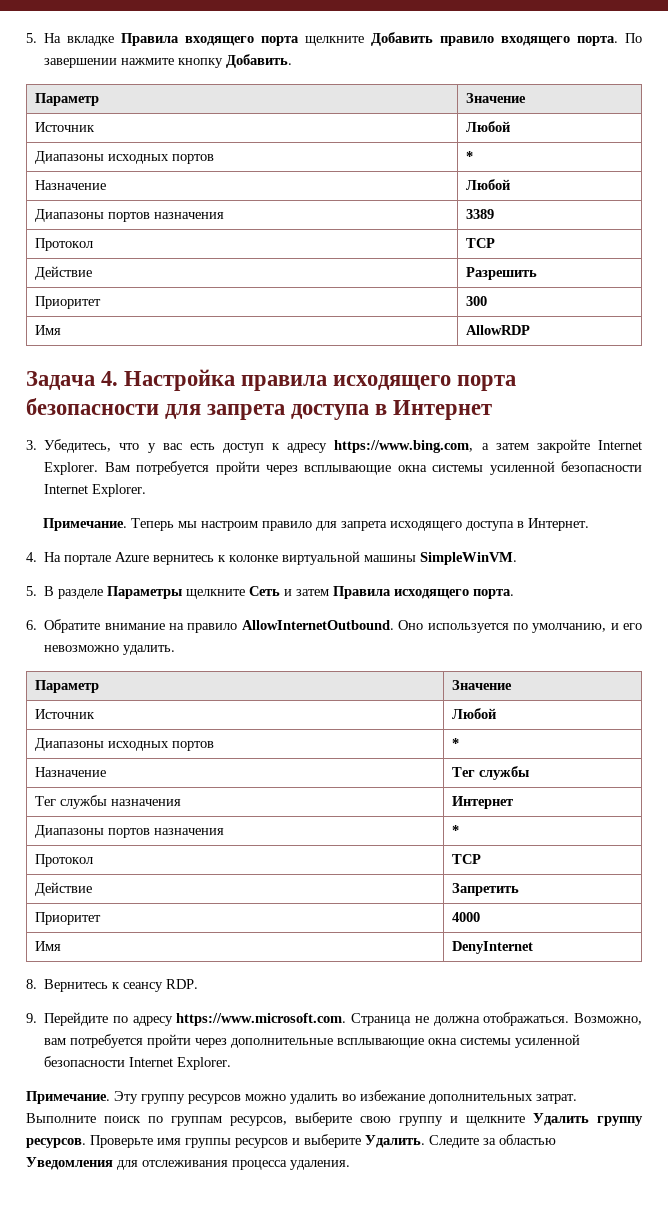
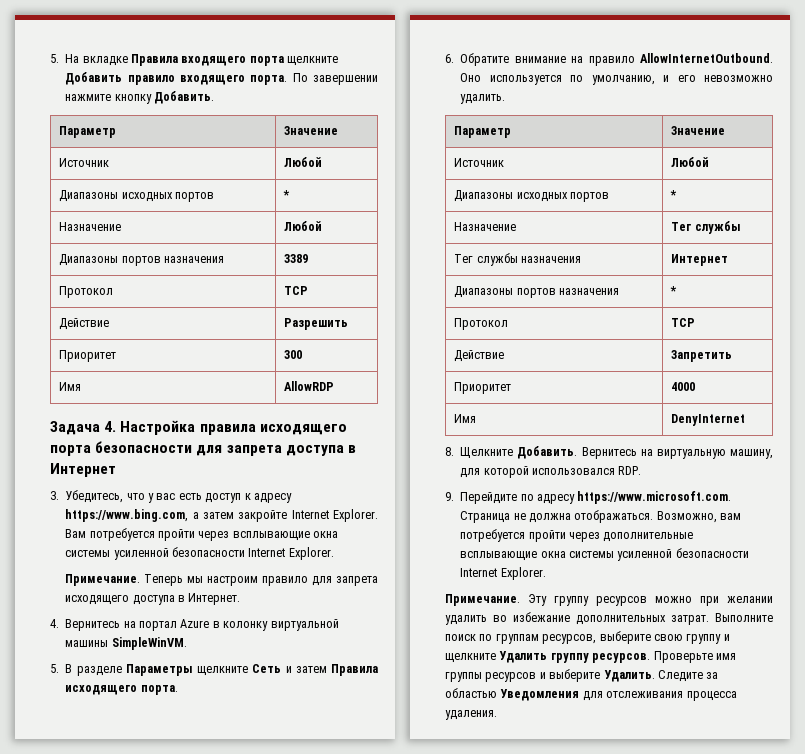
[44,552,279,565] На портале Azure вернитесь к колонке -> [65,619,269,631] Вернитесь на портал Azure в колонку
[44,979,164,992] Вернитесь к сеансу -> [460,446,773,459] [460,466,615,478] Щелкните Добавить. Вернитесь на виртуальную машину, для которой использовался
(286, 1097) none -> [700,596,773,606] при желании

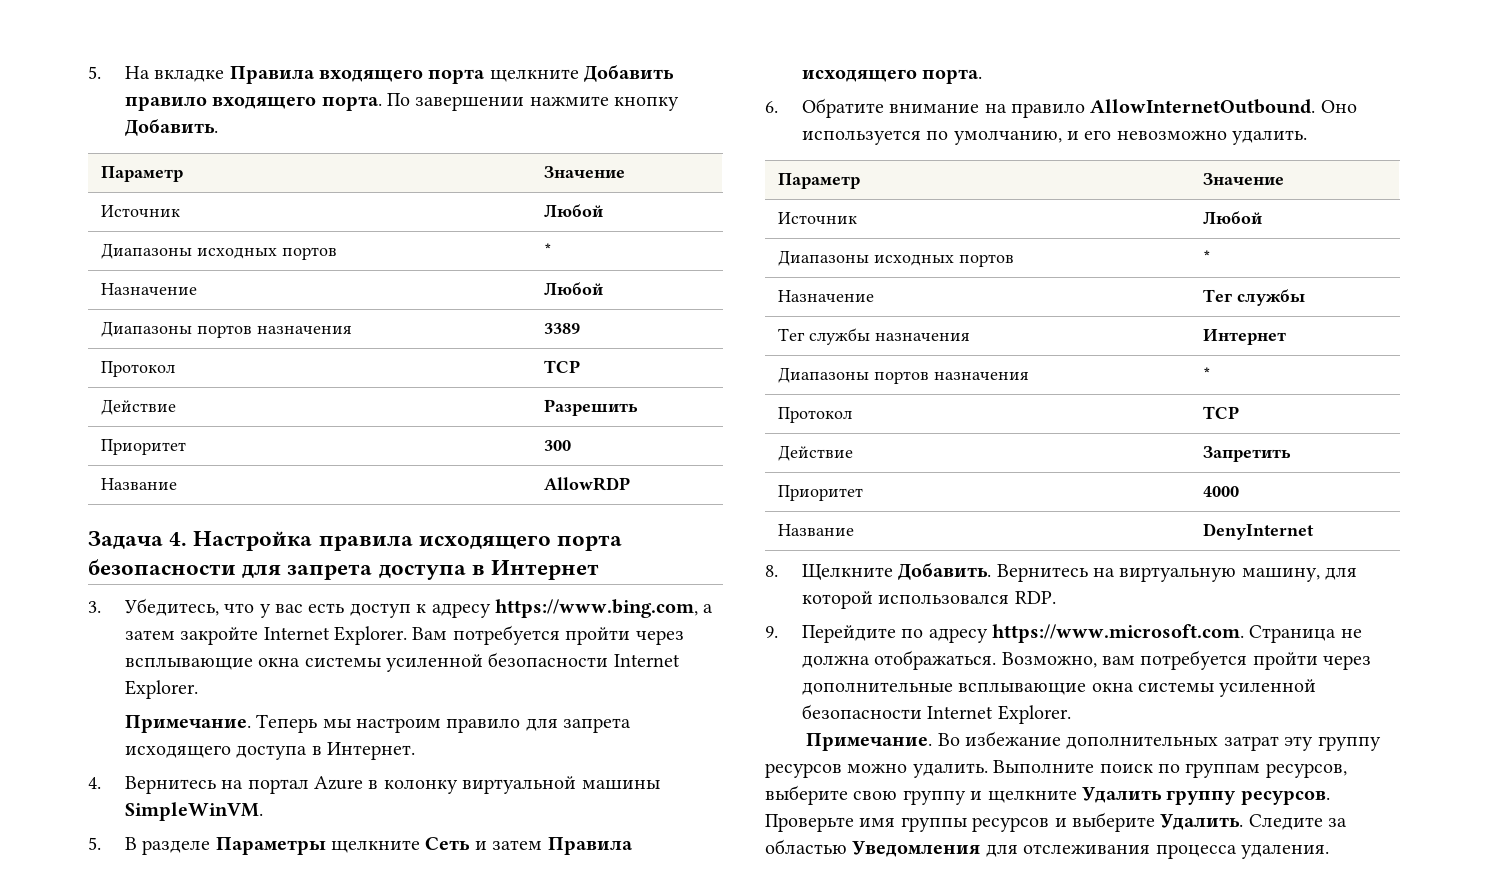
[59,382,82,391] Имя -> [101,478,178,490] Название
[454,414,477,423] Имя -> [778,524,855,536] Название
[528,594,773,606] [445,612,709,625] Эту группу ресурсов можно при желании удалить во избежание дополнительных затрат. -> [937,731,1381,751] [765,763,988,778] Во избежание дополнительных затрат эту группу ресурсов можно удалить.

